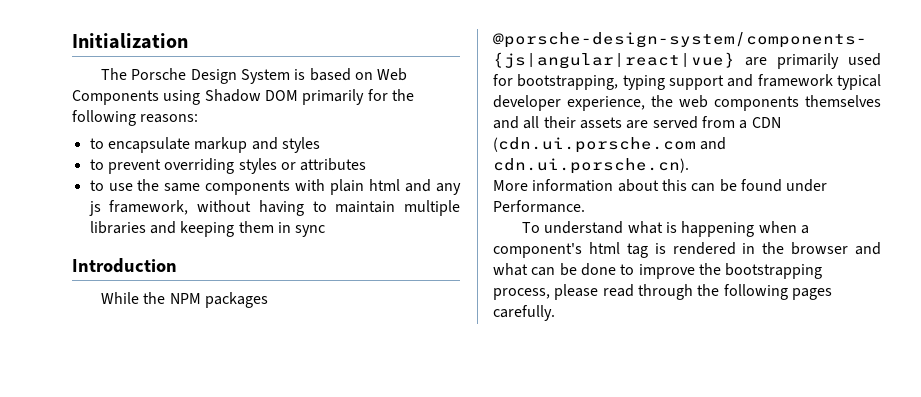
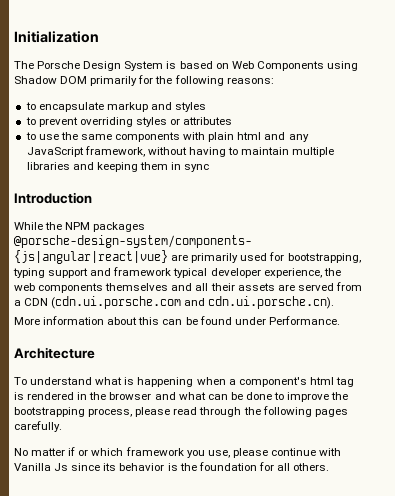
[88,201,101,216] js -> [26,147,84,157] JavaScript
(585, 206) none -> [14,347,95,359] // Architecture
(555, 313) none -> [14,447,342,458] [14,462,330,471] // No matter if or which framework you use, please continue with Vanilla Js since its behavior is the foundation for all others.

